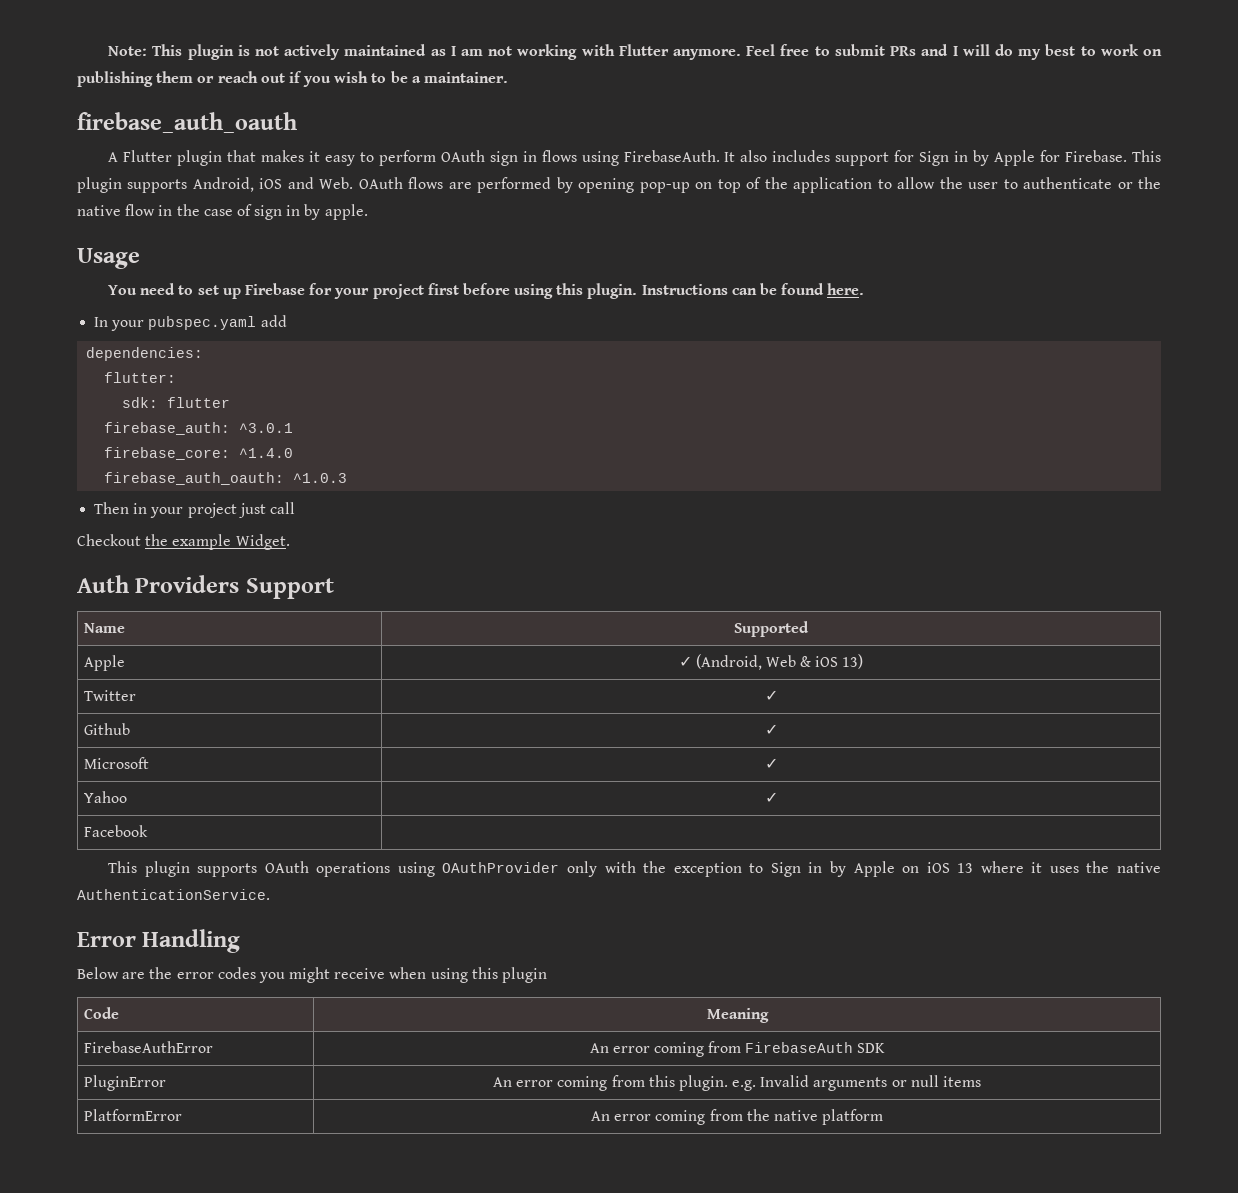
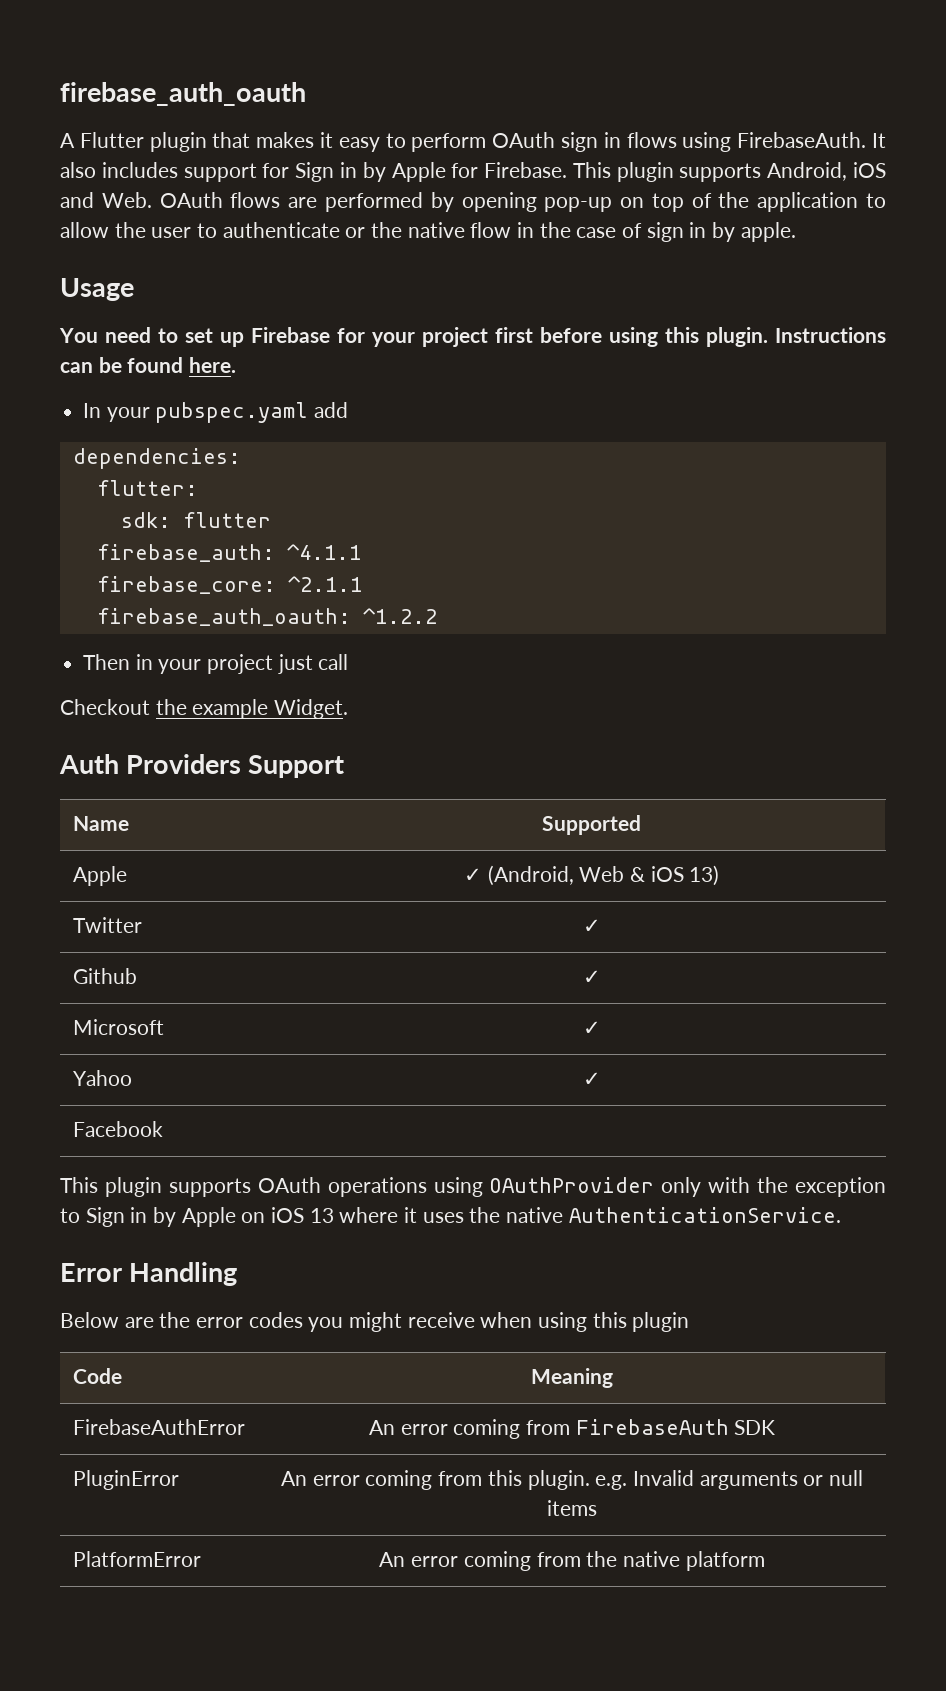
[108,44,1162,60] [77,71,509,87] Note: This plugin is not actively maintained as I am not working with Flutter anymore. Feel free to submit PRs and I will do my best to work on publishing them or reach out if you wish to be a maintainer. // -> (60, 94) none
[239,423,294,433] ^3.0.1 -> [286,544,361,560] ^4.1.1
[239,448,294,458] ^1.4.0 -> [287,576,362,592] ^2.1.1
[293,473,348,483] ^1.0.3 -> [362,608,437,624] ^1.2.2

